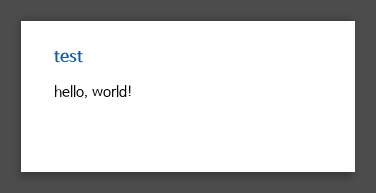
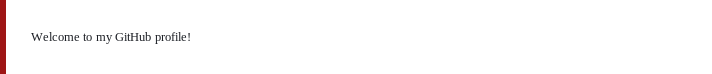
[54,51,83,63] [54,85,133,99] test // hello, world! -> [31,32,191,44] Welcome to my GitHub profile!

